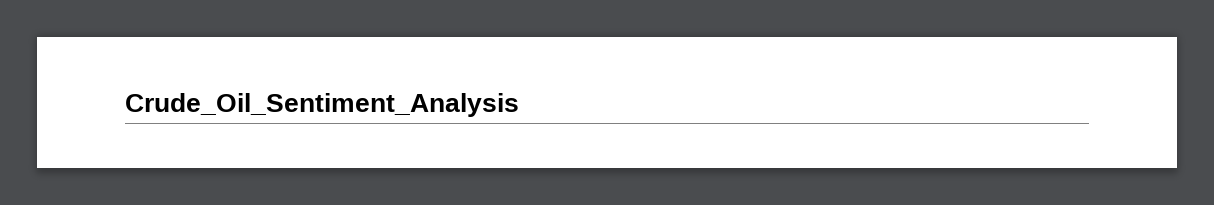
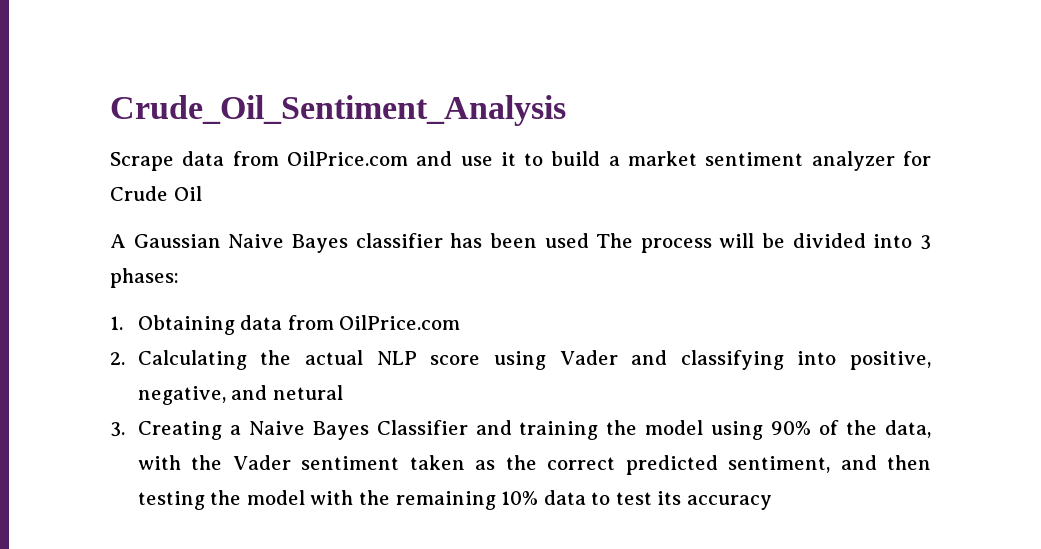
(519, 105) none -> [110,151,931,171] [110,186,202,201] [110,233,931,253] [110,268,179,288] [110,315,461,335] [110,350,931,370] [137,385,343,405] [110,420,932,440] [137,455,931,475] [137,490,772,510] // Scrape data from OilPrice.com and use it to build a market sentiment analyzer for Crude Oil // A Gaussian Naive Bayes classifier has been used The process will be divided into 3 phases: // 1. Obtaining data from OilPrice.com // 2. Calculating the actual NLP score using Vader and classifying into positive, negative, and netural // 3. Creating a Naive Bayes Classifier and training the model using 90% of the data, with the Vader sentiment taken as the correct predicted sentiment, and then testing the model with the remaining 10% data to test its accuracy

